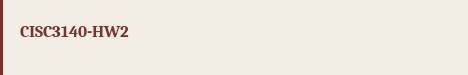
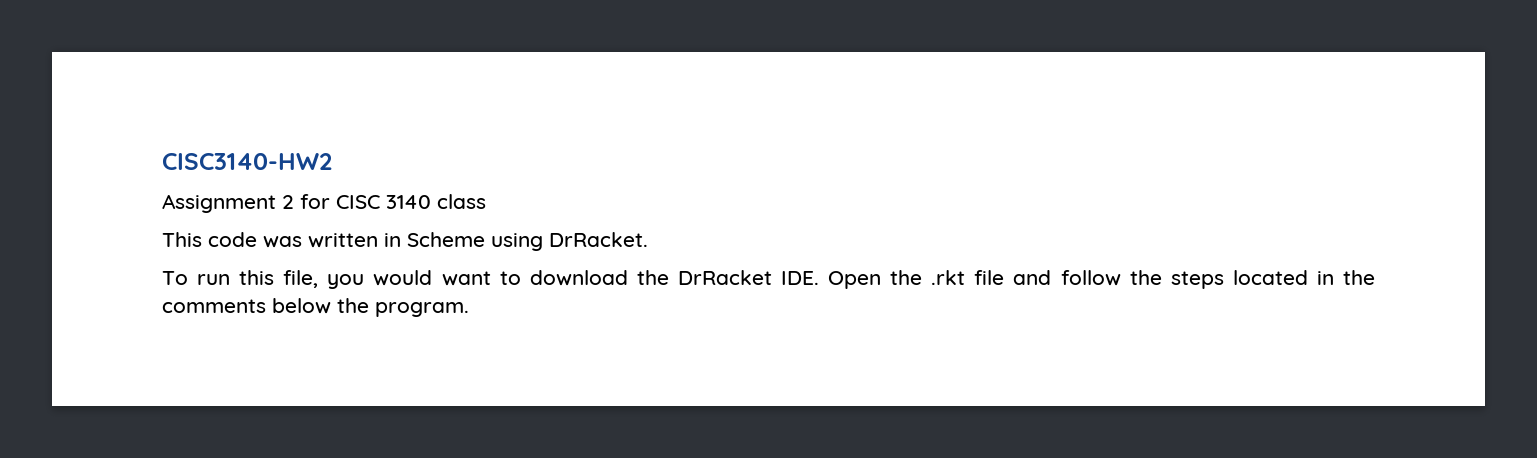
(129, 31) none -> [162,194,486,213] [162,232,648,251] [162,270,1375,289] [162,298,469,317] // Assignment 2 for CISC 3140 class // This code was written in Scheme using DrRacket. // To run this file, you would want to download the DrRacket IDE. Open the .rkt file and follow the steps located in the comments below the program.

